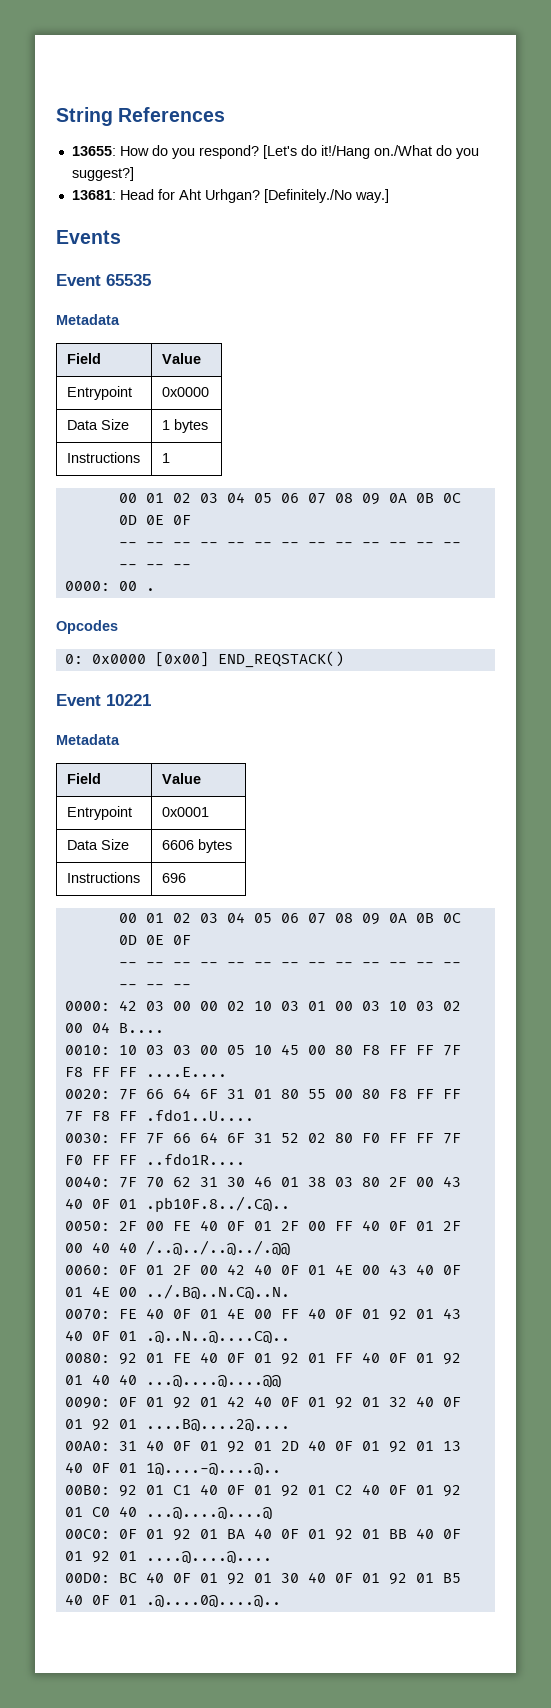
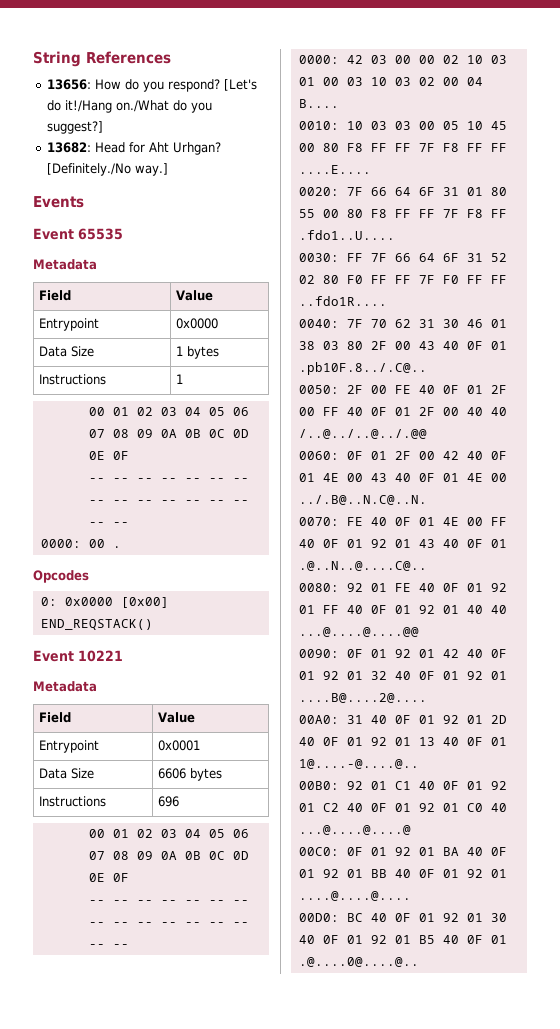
[71,146,116,156] 13655: -> [46,79,91,90] 13656:
[71,190,116,200] 13681: -> [46,142,91,153] 13682:

